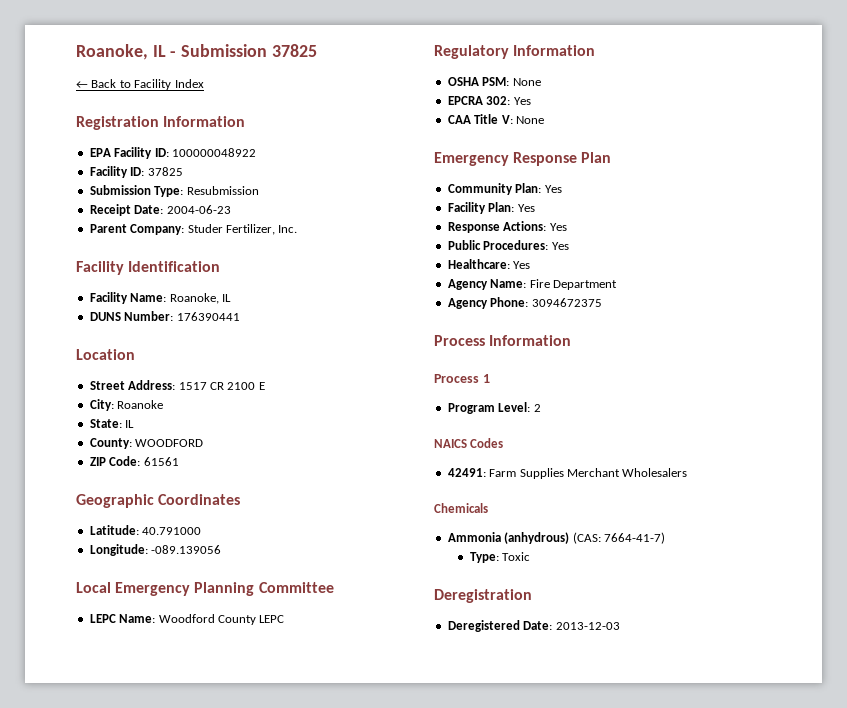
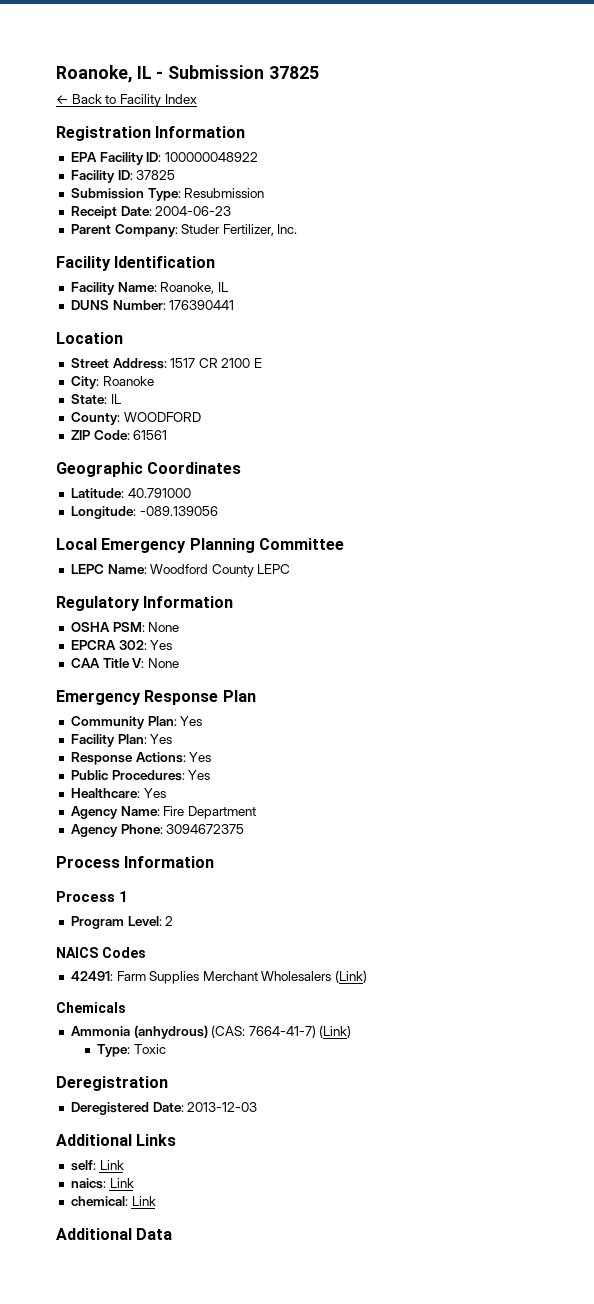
(688, 472) none -> [335,970,368,983] (Link)
(665, 538) none -> [319,1025,352,1038] (Link)
(620, 626) none -> [56,1134,177,1146] [70,1160,124,1171] [70,1178,134,1189] [70,1196,156,1206] [56,1228,173,1240] // Additional Links // self: Link // naics: Link // chemical: Link // Additional Data

